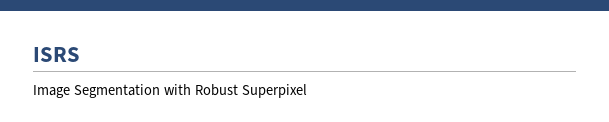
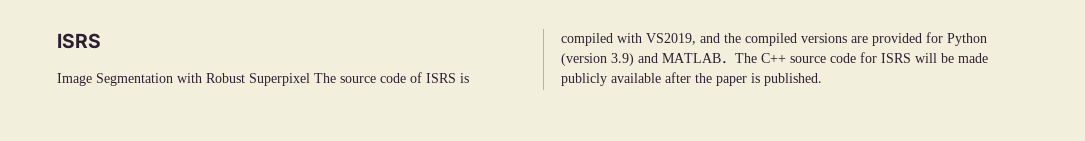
(307, 91) none -> [314,72,469,83] [561,32,987,46] [561,52,988,66] [561,72,822,86] The source code of ISRS is compiled with VS2019, and the compiled versions are provided for Python (version 3.9) and MATLAB．The C++ source code for ISRS will be made publicly available after the paper is published.

